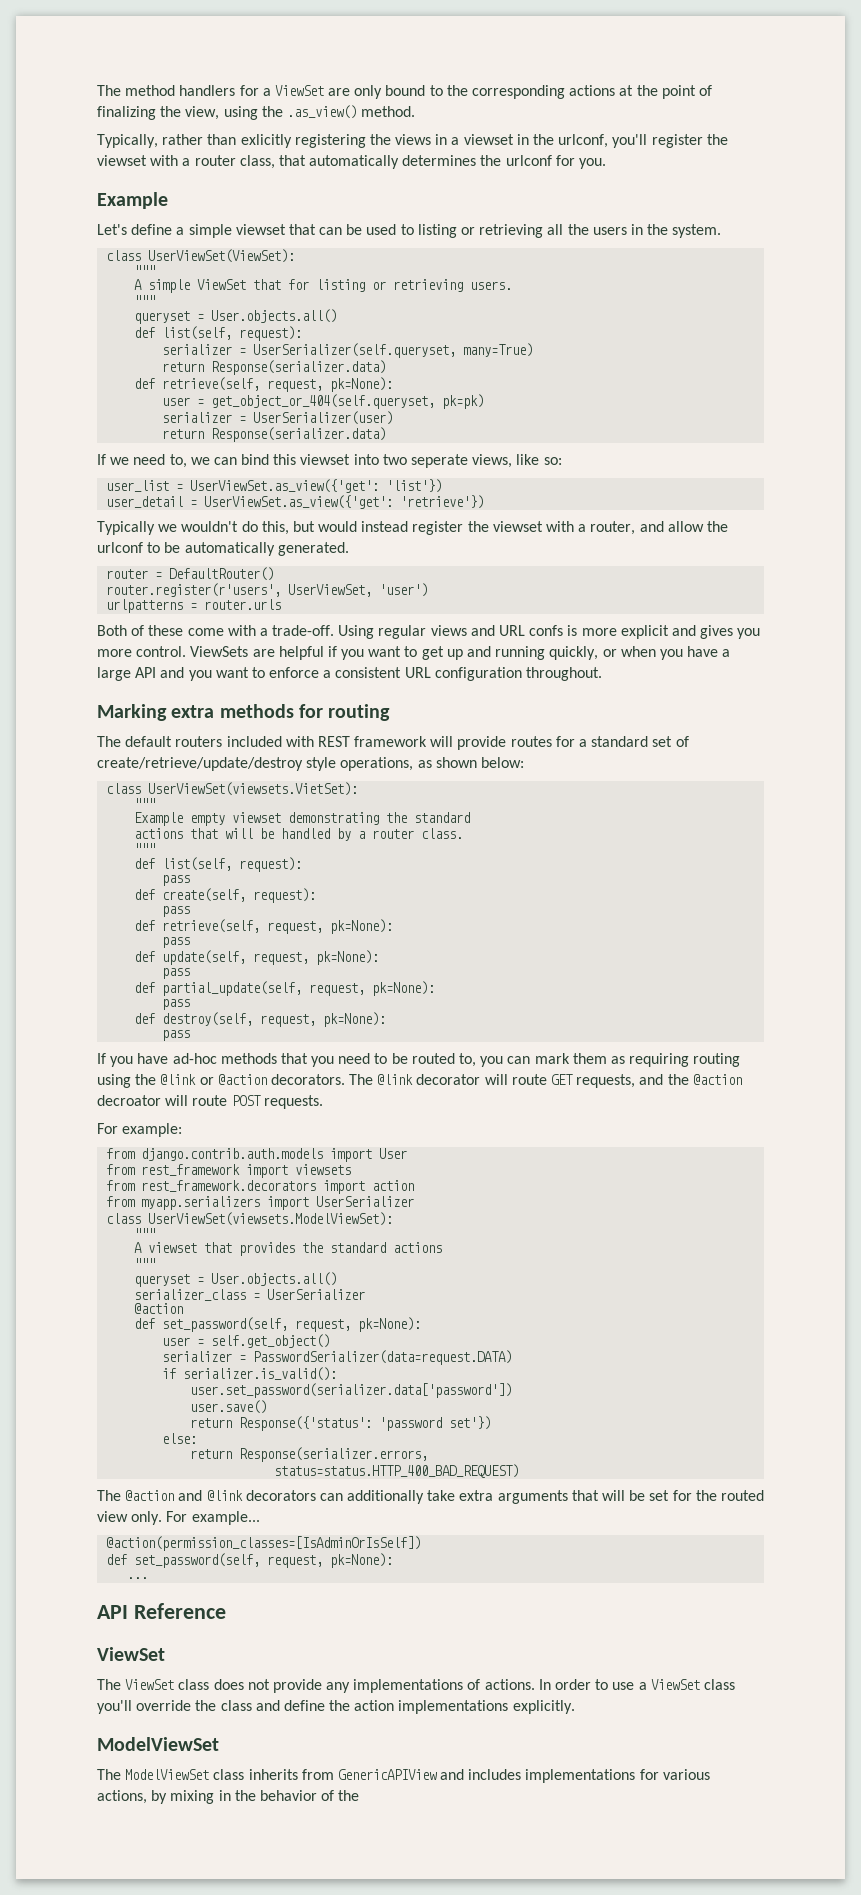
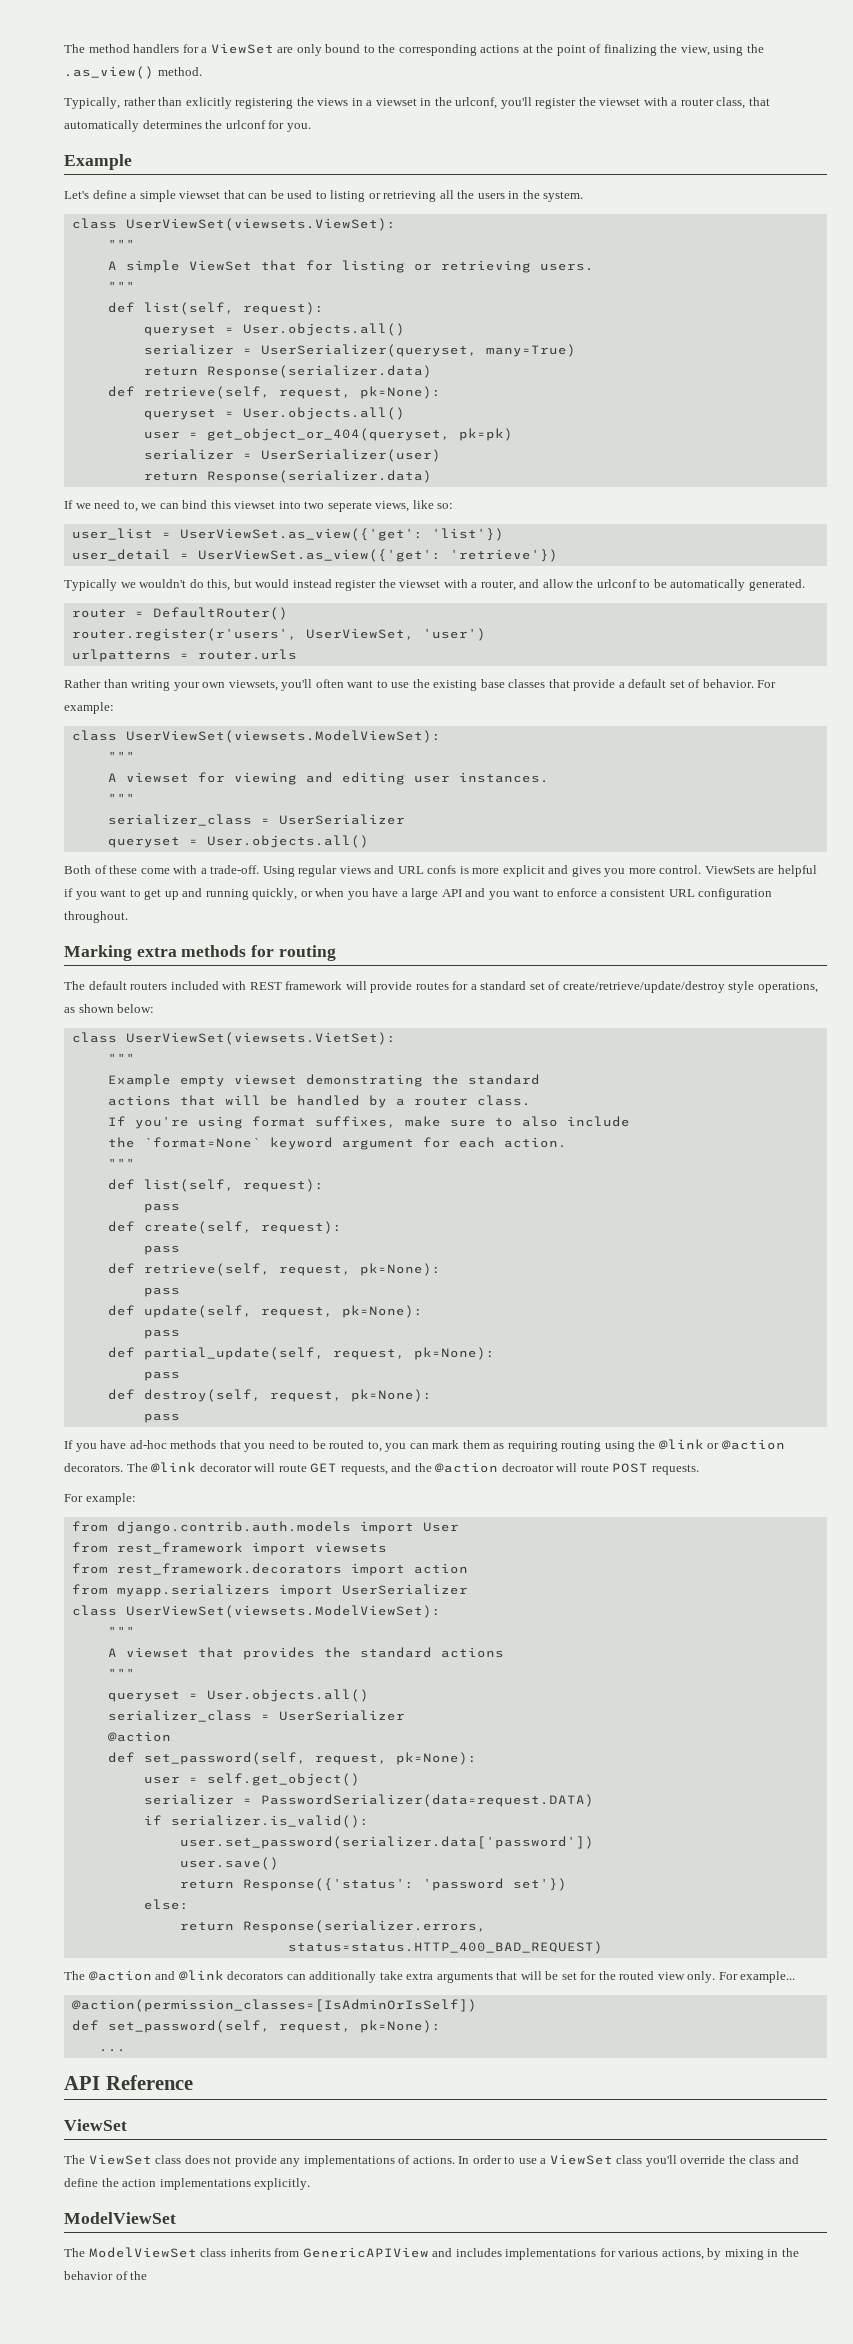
[148,249,296,263] UserViewSet(ViewSet): -> [125,218,396,231] UserViewSet(viewsets.ViewSet):
[134,309,338,324] [134,326,303,341] [162,343,457,358] // queryset = User.objects.all() // def list(self, request): // serializer = UserSerializer(self.queryset, -> [107,302,324,315] [143,323,405,336] [143,344,477,357] // def list(self, request): // queryset = User.objects.all() // serializer = UserSerializer(queryset,
[162,394,436,409] // user = get_object_or_404(self.queryset, -> [143,407,405,420] [143,428,450,441] // queryset = User.objects.all() // user = get_object_or_404(queryset,
(282, 604) none -> [64,679,777,691] [64,702,114,714] [71,730,441,743] [107,751,135,761] [107,772,549,785] [107,793,135,803] [107,814,405,826] [107,835,369,848] // Rather than writing your own viewsets, you'll often want to use the existing base classes that provide a default set of behavior. For example: // class UserViewSet(viewsets.ModelViewSet): // """ // A viewset for viewing and editing user instances. // """ // serializer_class = UserSerializer // queryset = User.objects.all()
(464, 833) none -> [107,1116,630,1129] [107,1137,567,1150] // If you're using format suffixes, make sure to also include // the `format=None` keyword argument for each action.

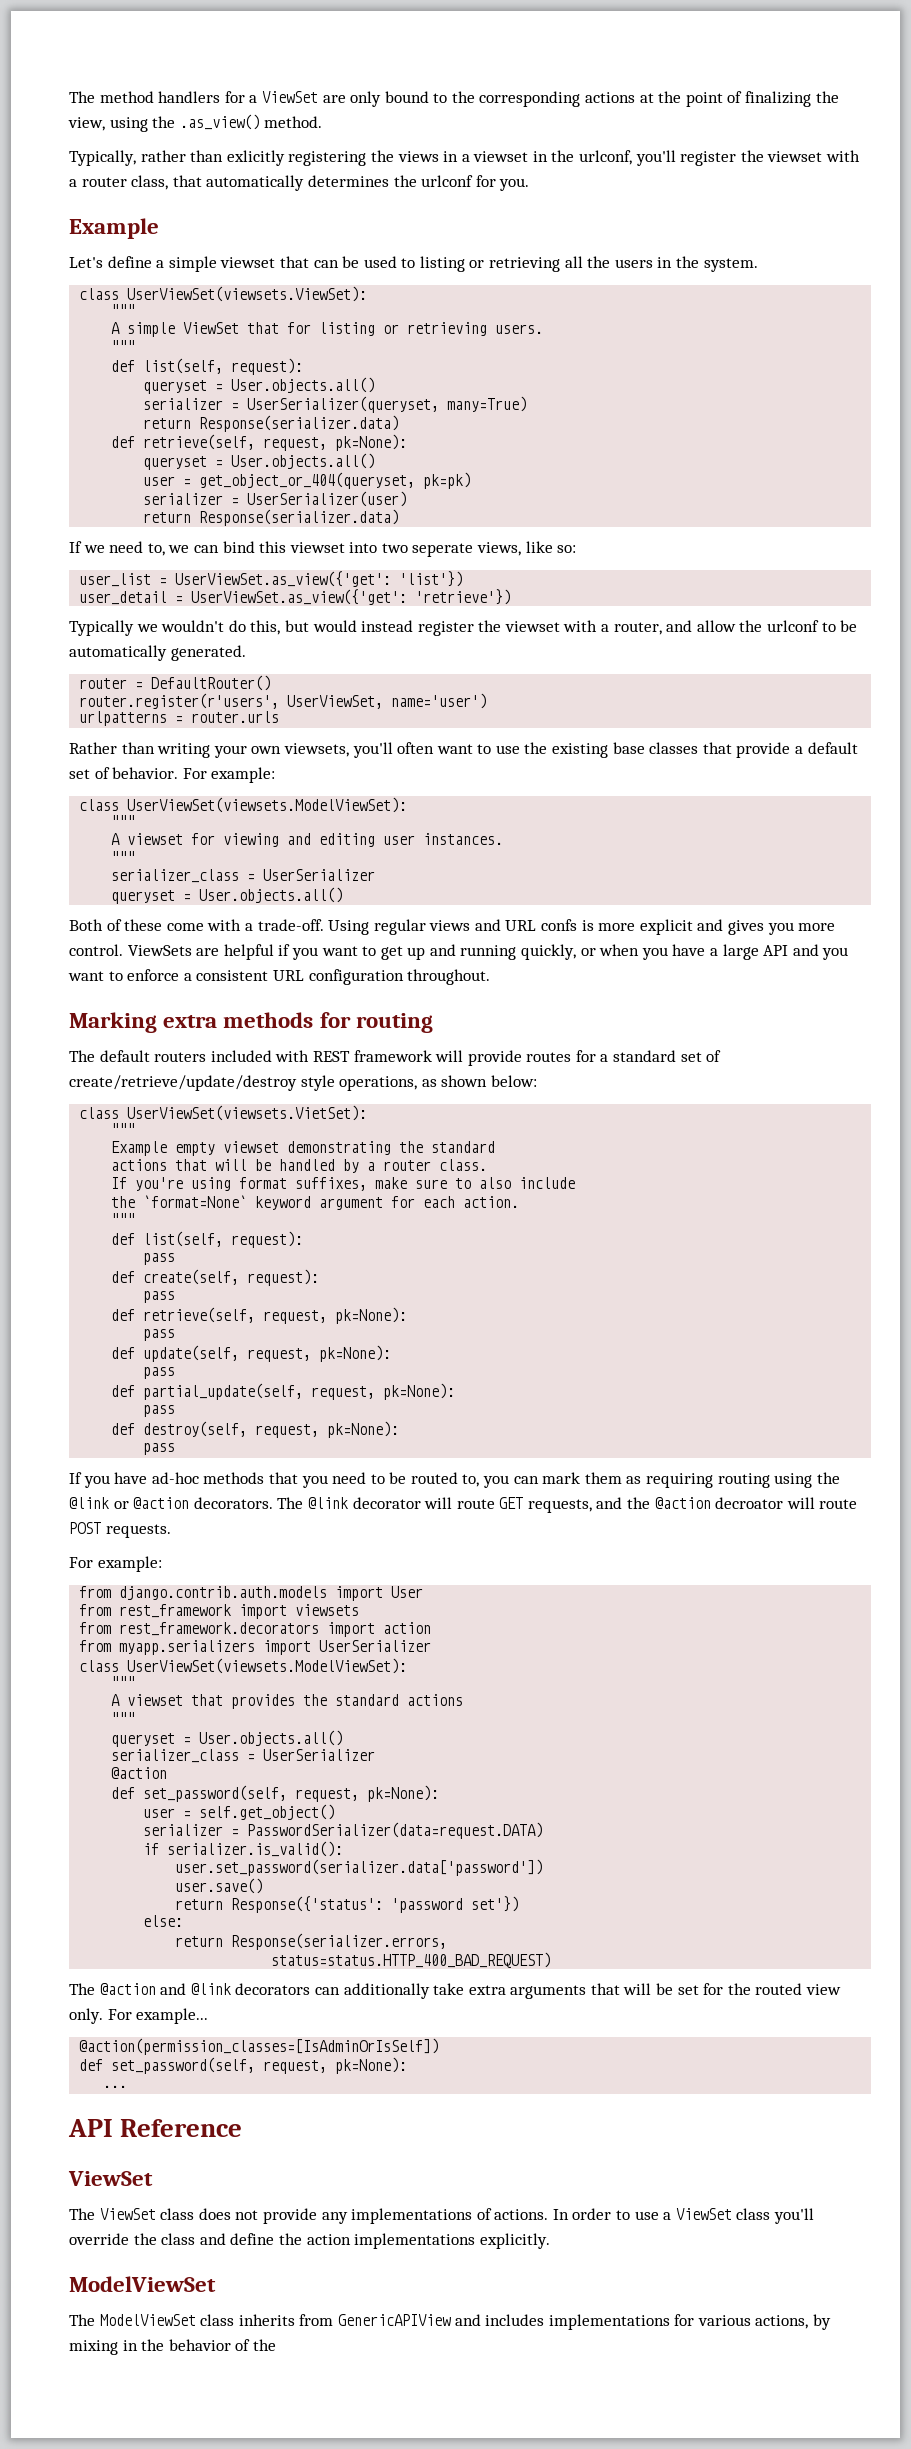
[422,628,486,641] 'user') -> [391,693,488,709] name='user')

